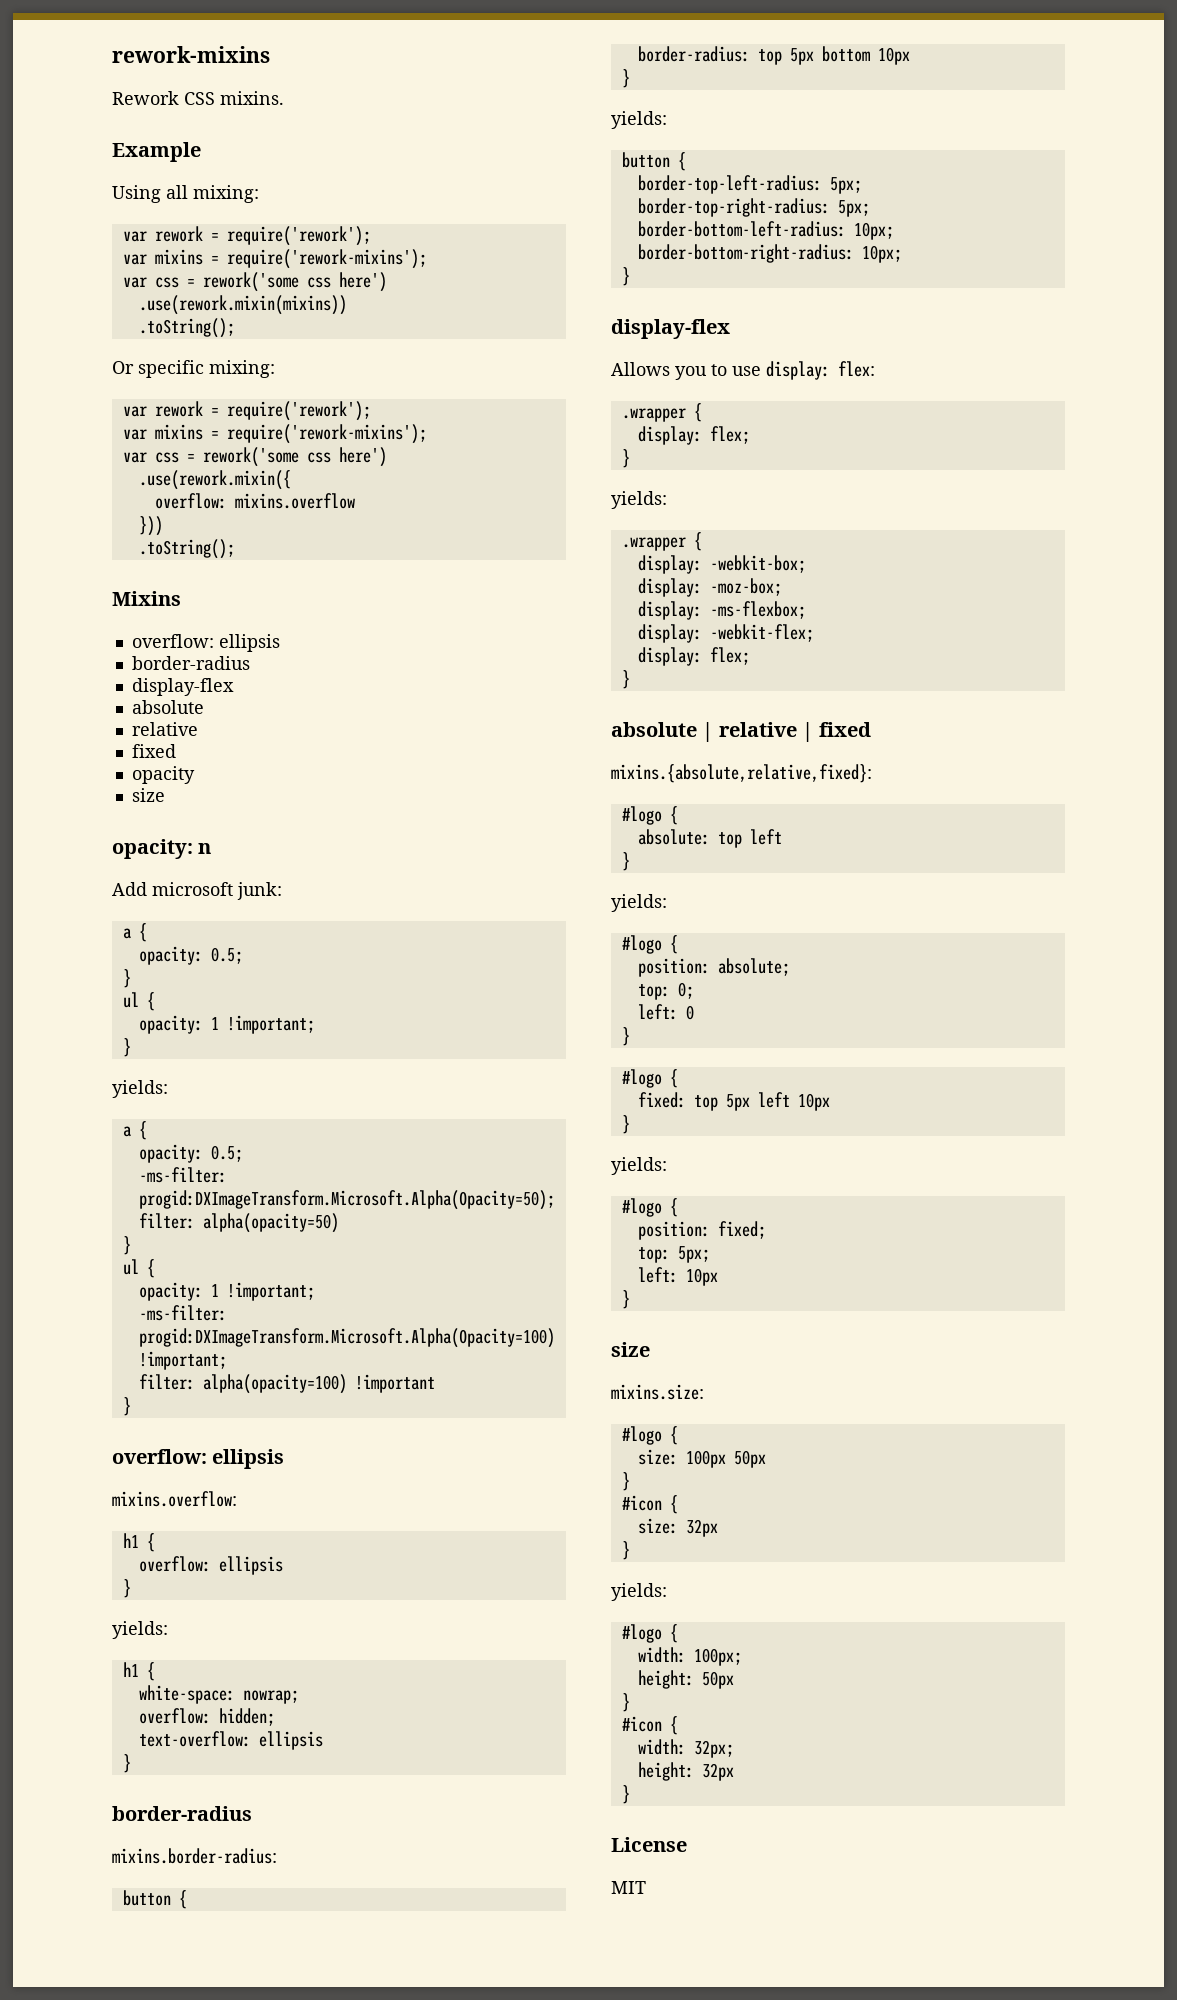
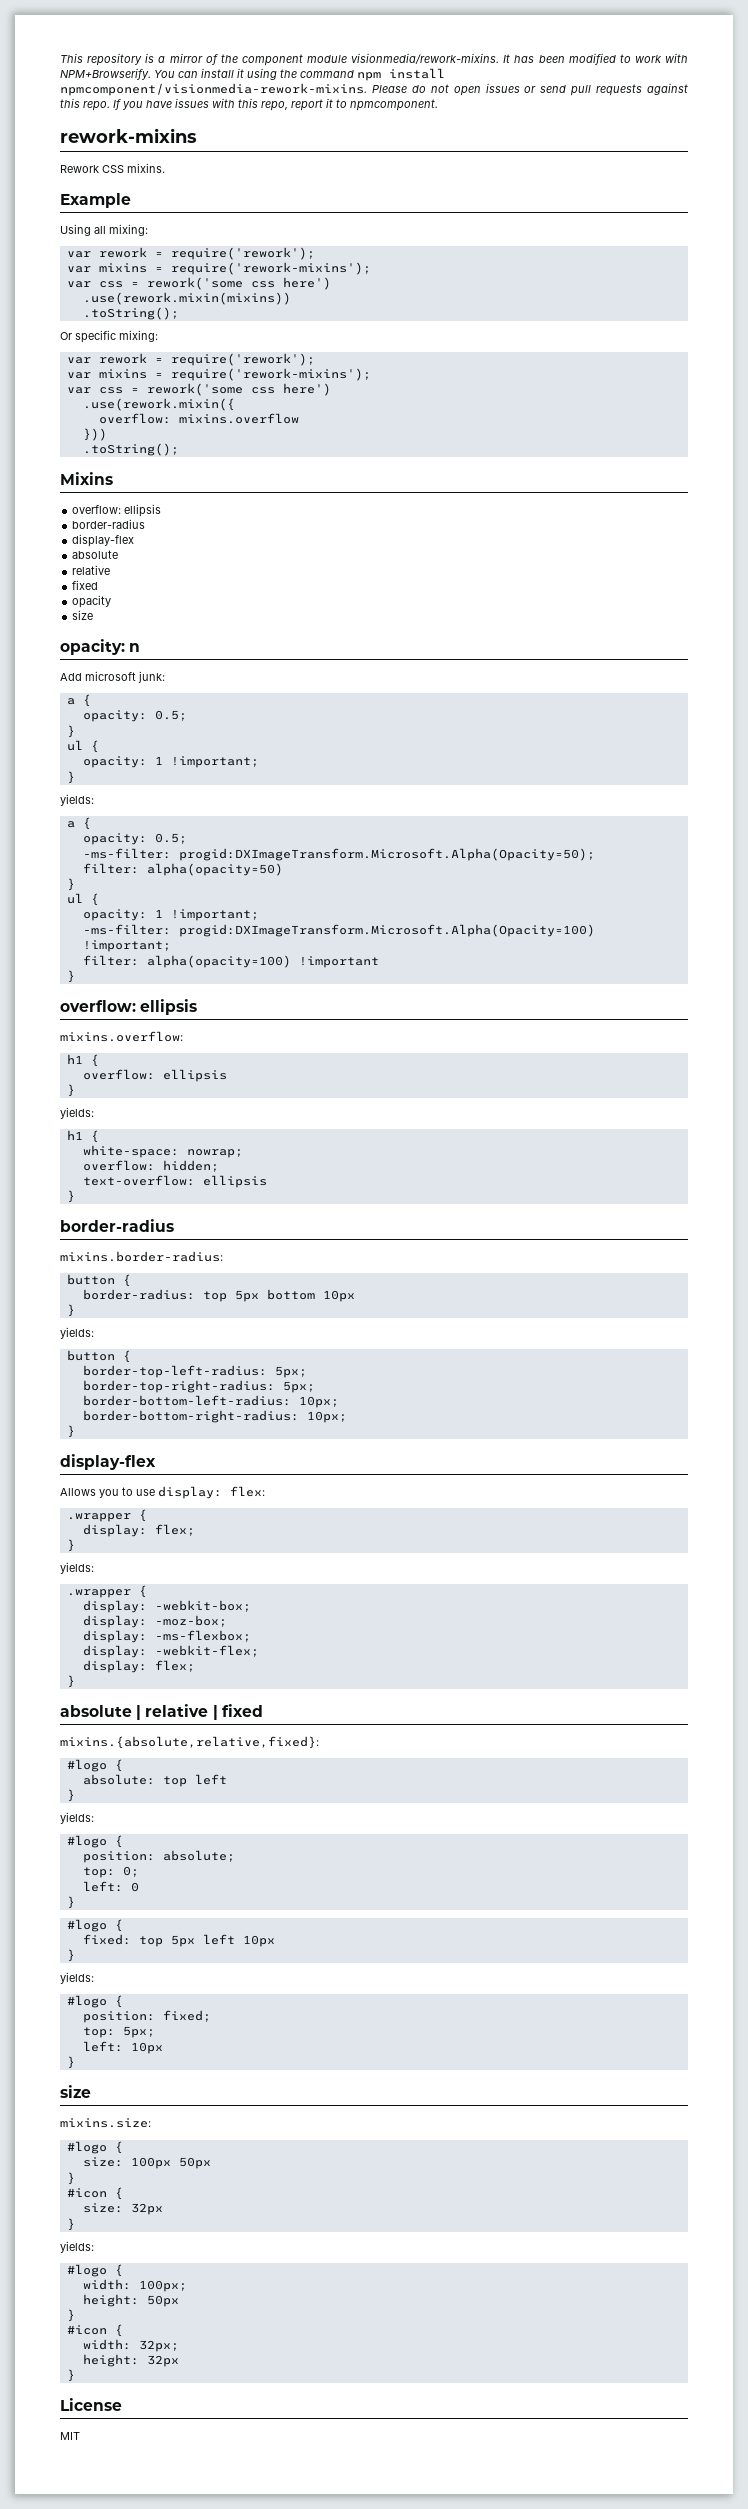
(112, 54) none -> [60,53,688,66] [60,68,445,81] [60,83,688,96] [60,98,438,111] This repository is a mirror of the component module visionmedia/rework-mixins. It has been modified to work with NPM+Browserify. You can install it using the command npm install npmcomponent/visionmedia-rework-mixins. Please do not open issues or send pull requests against this repo. If you have issues with this repo, report it to npmcomponent. //

